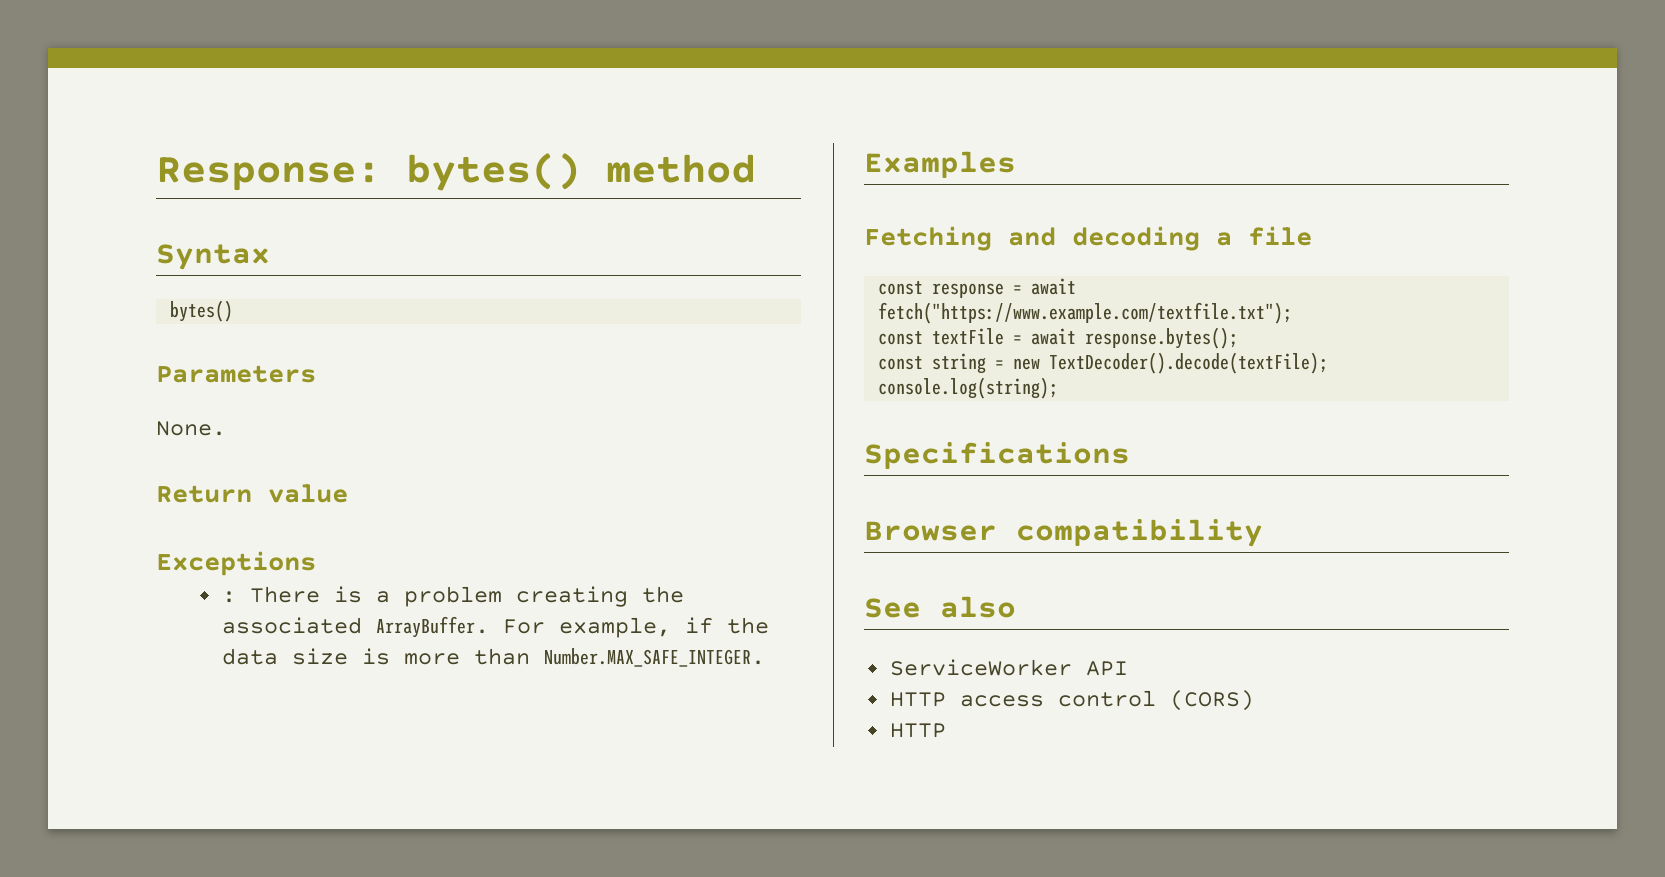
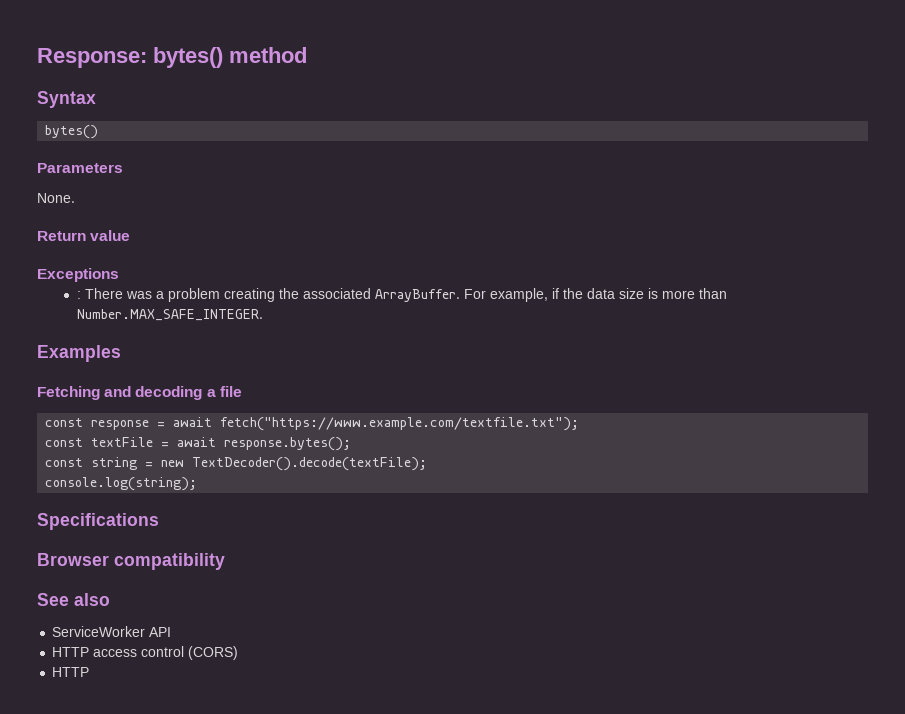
[334,586,363,603] is -> [125,291,152,299] was

